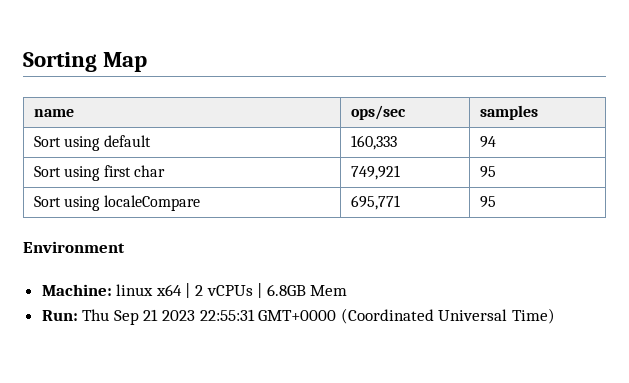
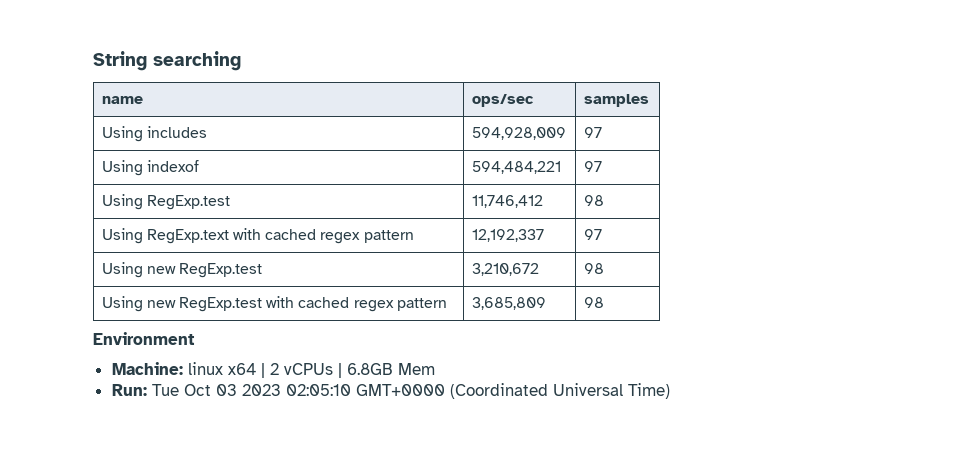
[23,52,148,72] Sorting Map -> [93,51,241,71] String searching
[34,135,151,151] [351,135,398,150] [480,136,497,148] [34,165,165,181] [351,165,401,180] [480,166,497,178] [34,195,200,211] [351,195,401,210] [480,196,497,208] Sort using default | 160,333 | 94 // Sort using first char | 749,921 | 95 // Sort using localeCompare | 695,771 | 95 -> [101,126,207,142] [471,127,566,140] [583,127,602,138] [101,160,199,176] [471,161,561,174] [583,161,602,172] [101,194,230,210] [471,195,543,208] [583,195,604,206] [101,228,414,244] [471,229,544,242] [583,229,602,240] [101,262,262,278] [471,263,539,276] [583,263,604,274] [101,296,447,312] [471,297,546,310] [583,297,604,308] Using includes | 594,928,009 | 97 // Using indexof | 594,484,221 | 97 // Using RegExp.test | 11,746,412 | 98 // Using RegExp.text with cached regex pattern | 12,192,337 | 97 // Using new RegExp.test | 3,210,672 | 98 // Using new RegExp.test with cached regex pattern | 3,685,809 | 98
[82,309,255,325] Thu Sep 21 2023 22:55:31 -> [151,384,351,396] Tue Oct 03 2023 02:05:10

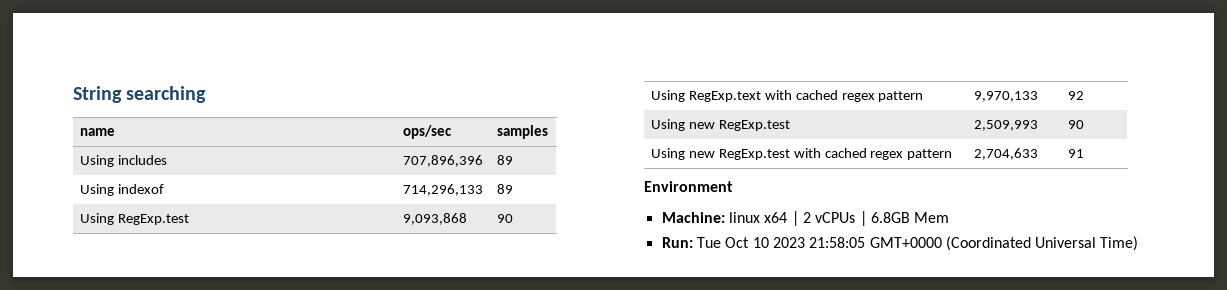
[471,127,566,140] [583,127,602,138] 594,928,009 | 97 -> [402,155,483,167] [496,155,513,165] 707,896,396 | 89
[471,161,561,174] [583,161,602,172] 594,484,221 | 97 -> [402,184,483,196] [496,184,513,194] 714,296,133 | 89
[471,195,543,208] [583,195,604,206] 11,746,412 | 98 -> [402,213,467,225] [496,214,513,223] 9,093,868 | 90
[471,229,544,242] [583,229,602,240] 12,192,337 | 97 -> [973,91,1038,102] [1067,91,1084,100] 9,970,133 | 92
[471,263,539,276] [583,263,604,274] 3,210,672 | 98 -> [973,120,1038,131] [1067,120,1084,129] 2,509,993 | 90
[471,297,546,310] [583,297,604,308] 3,685,809 | 98 -> [973,148,1038,160] [1067,149,1084,158] 2,704,633 | 91
[215,384,351,396] 03 2023 02:05:10 -> [752,237,866,248] 10 2023 21:58:05

